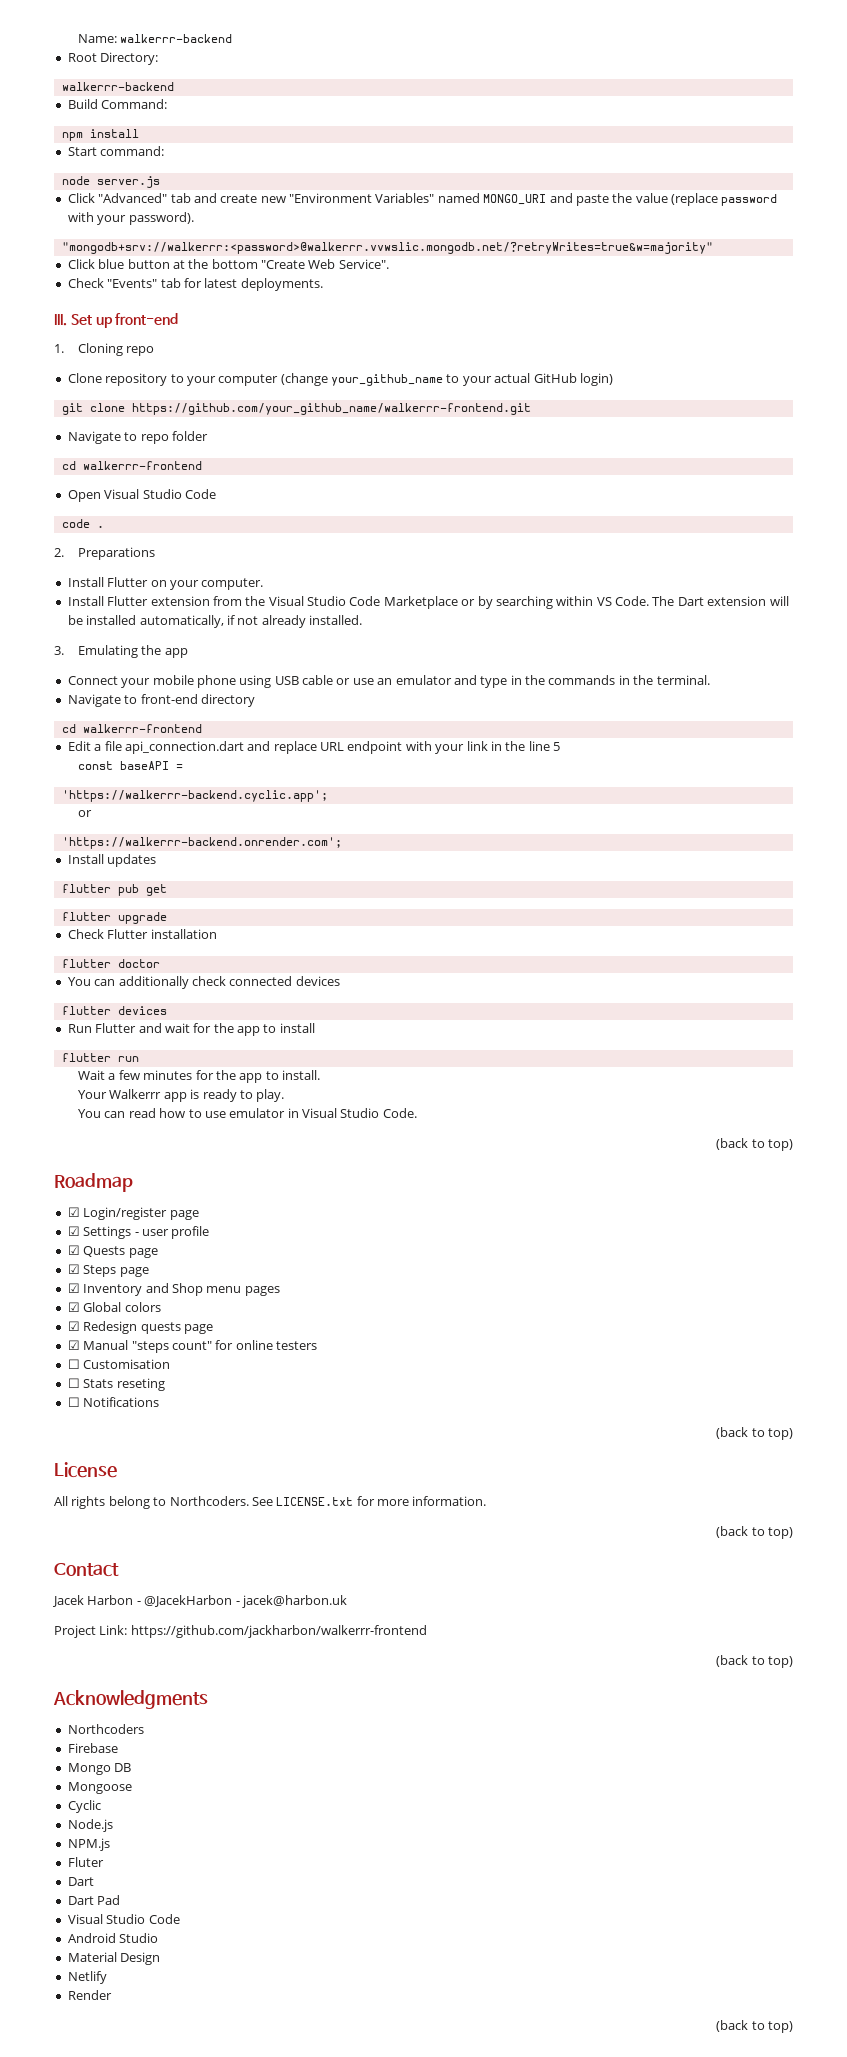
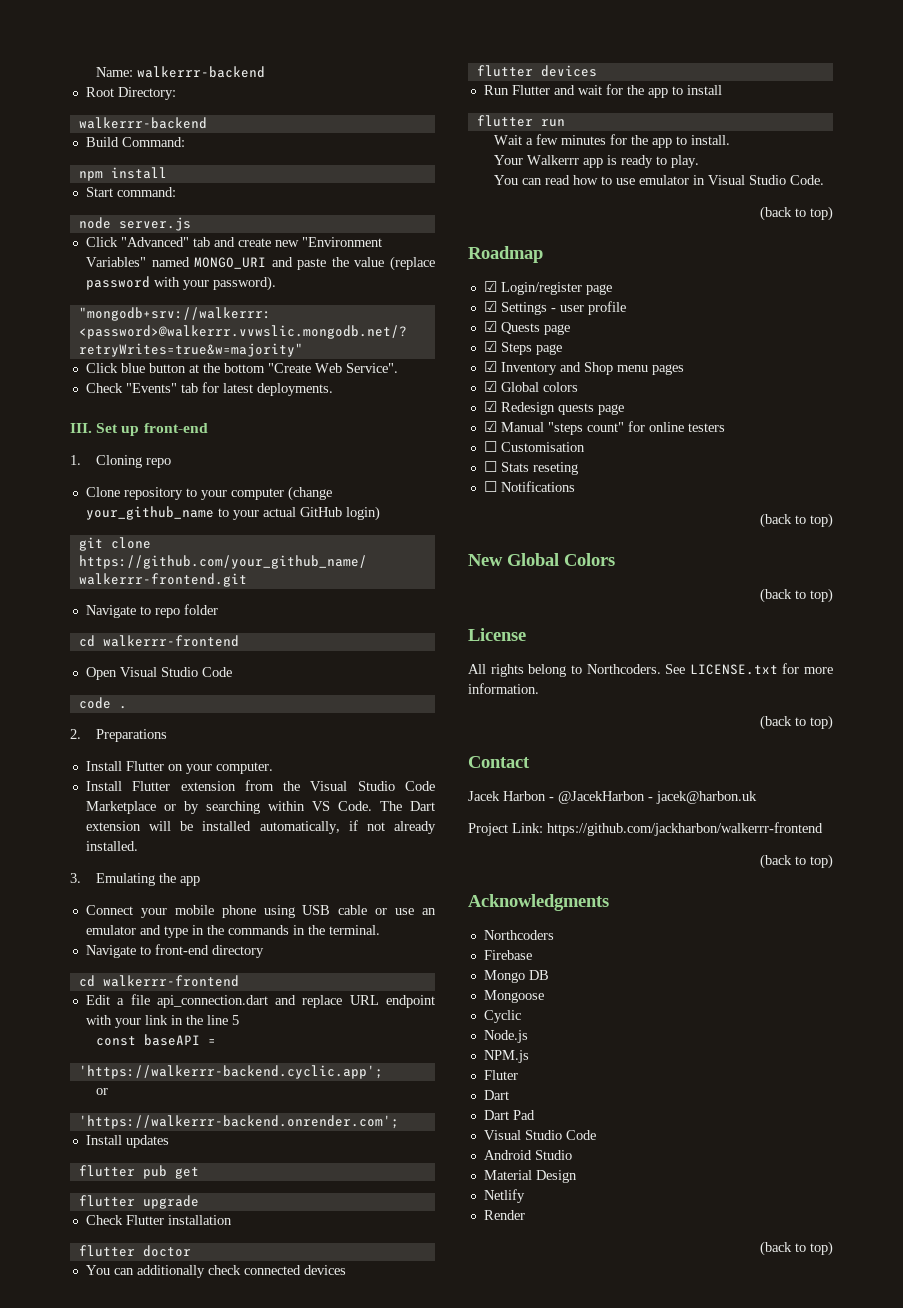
(793, 1434) none -> [468,553,615,566] [760,588,833,603] // New Global Colors // (back to top)

